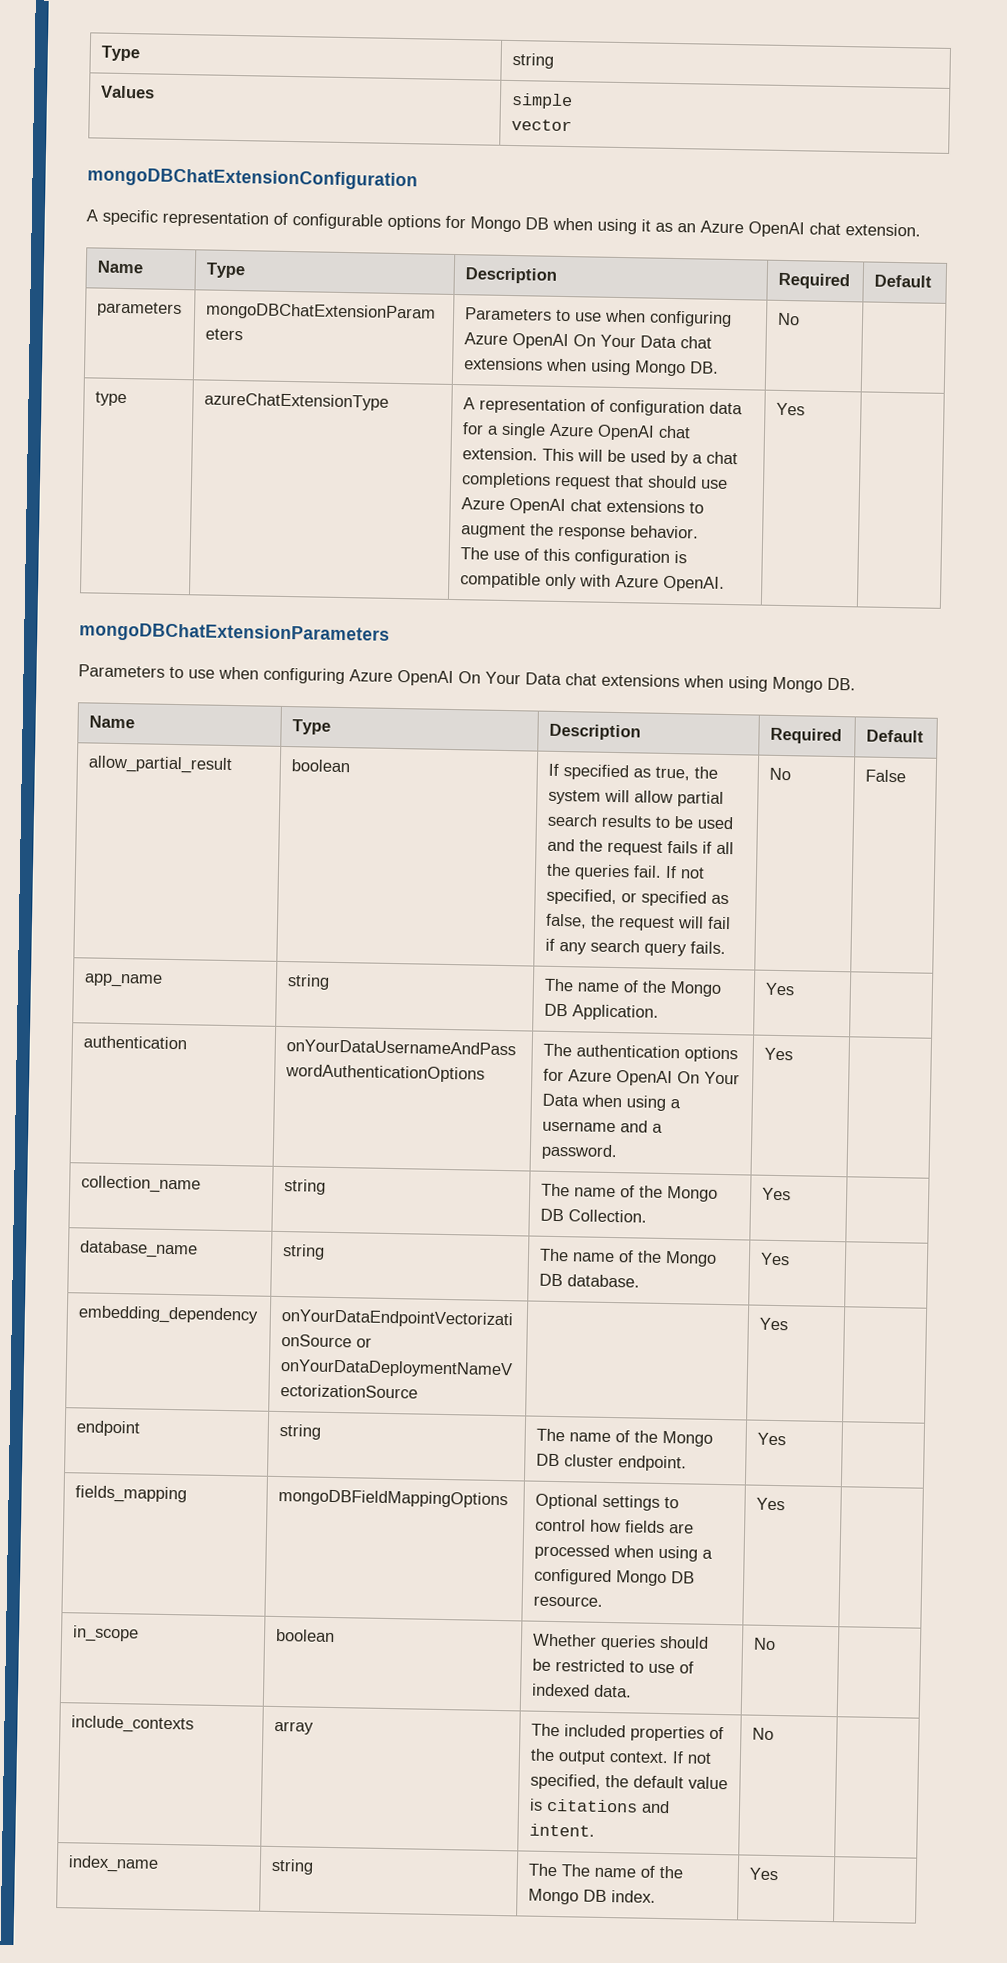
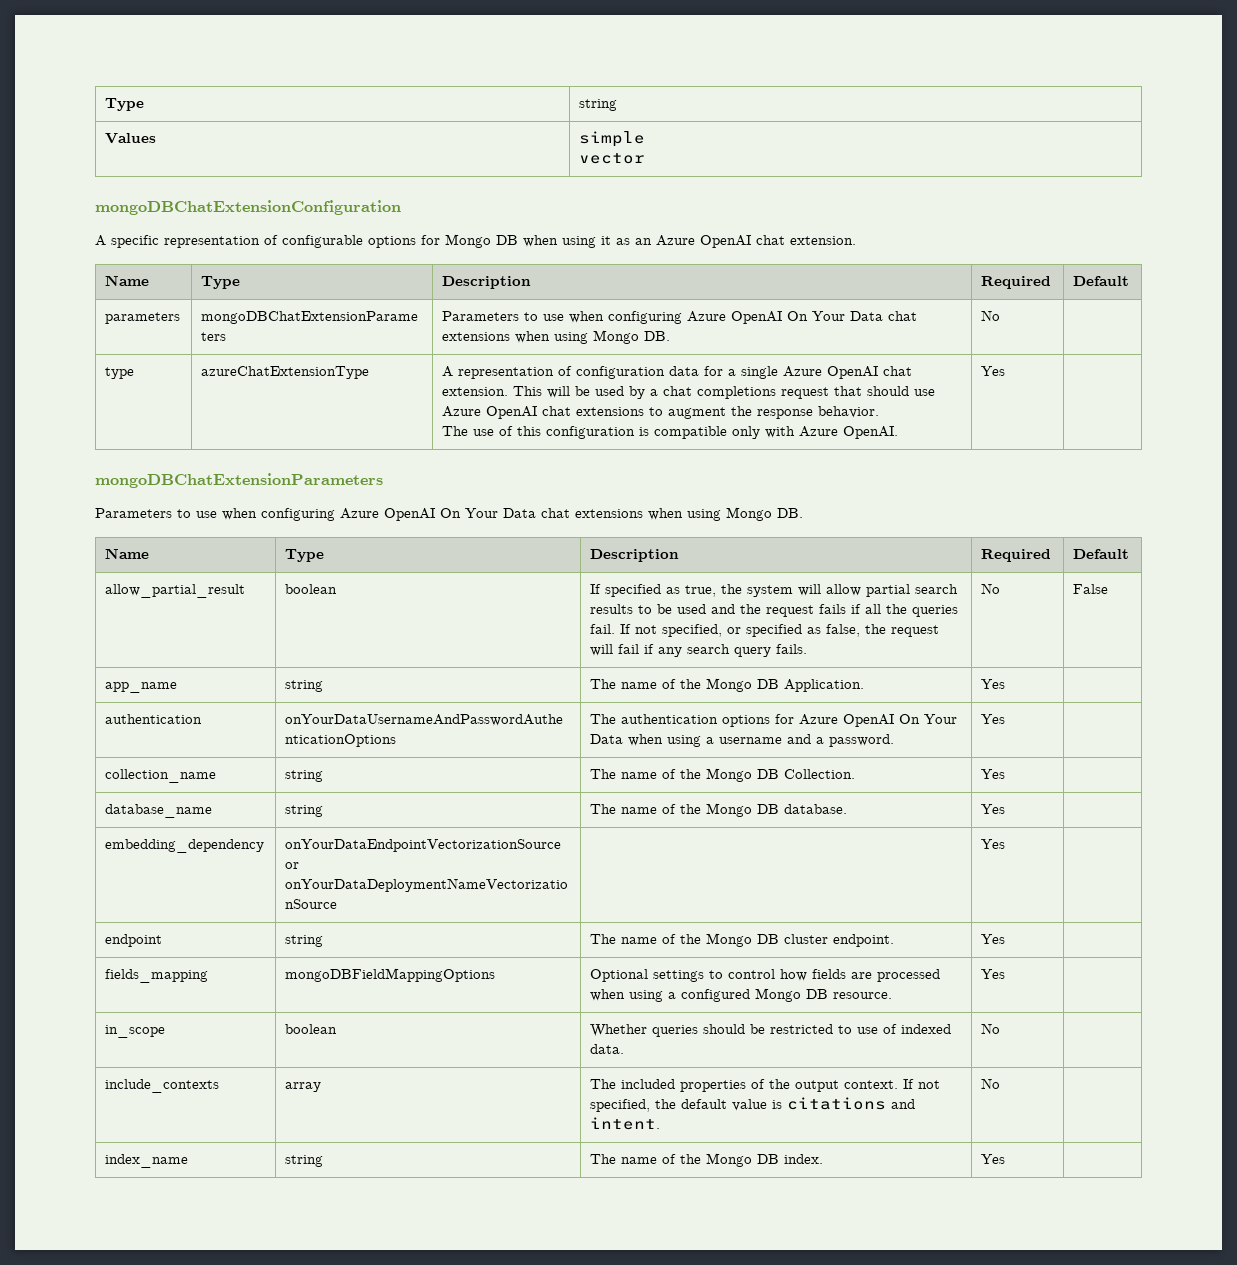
[561,1864,591,1877] The -> (617, 1159) none

